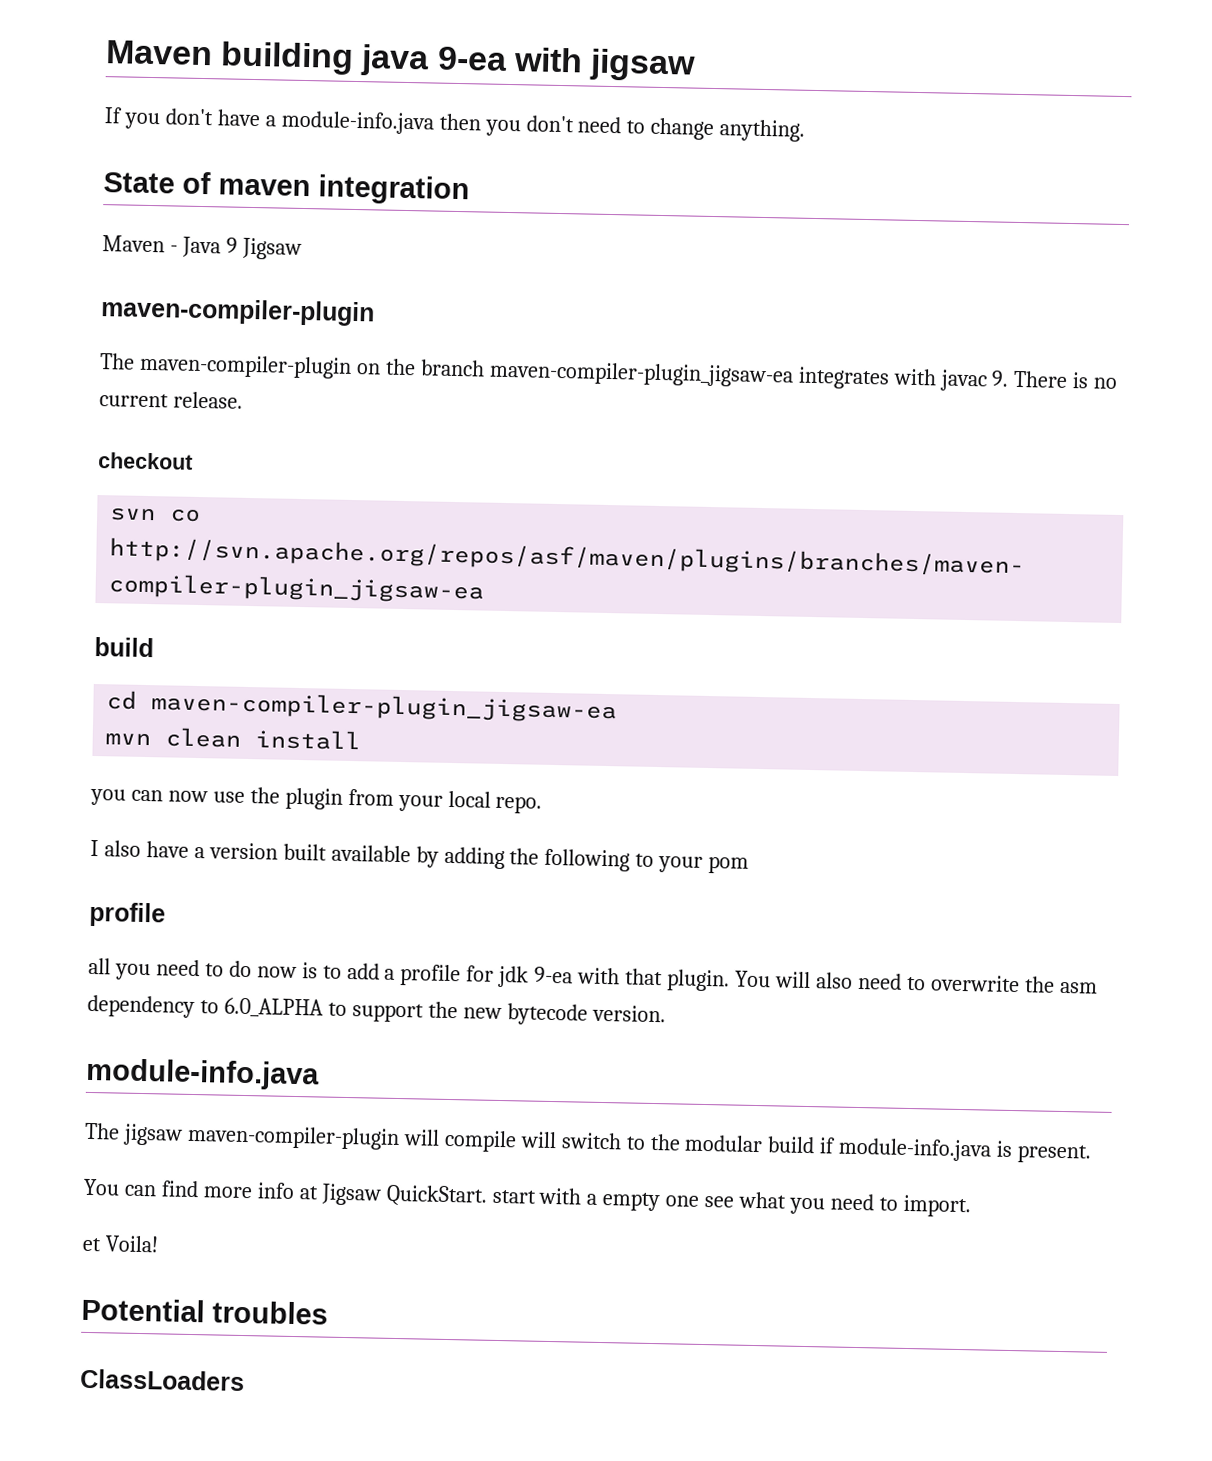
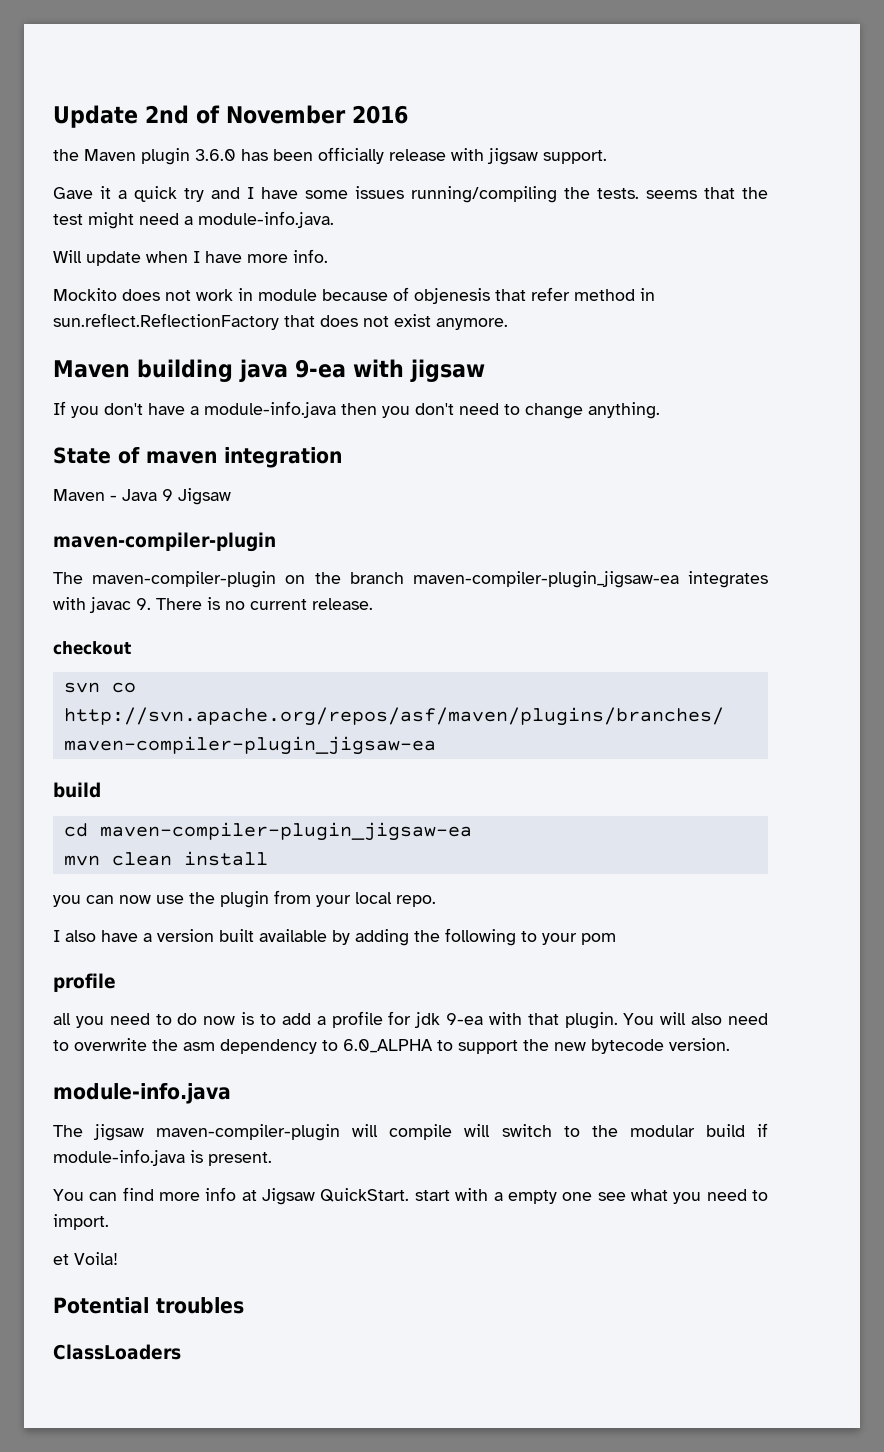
(105, 53) none -> [53,105,408,128] [53,147,607,165] [53,186,768,203] [53,211,334,229] [53,249,328,266] [53,287,655,304] [53,313,508,330] Update 2nd of November 2016 // the Maven plugin 3.6.0 has been officially release with jigsaw support. // Gave it a quick try and I have some issues running/compiling the tests. seems that the test might need a module-info.java. // Will update when I have more info. // Mockito does not work in module because of objenesis that refer method in sun.reflect.ReflectionFactory that does not exist anymore. //

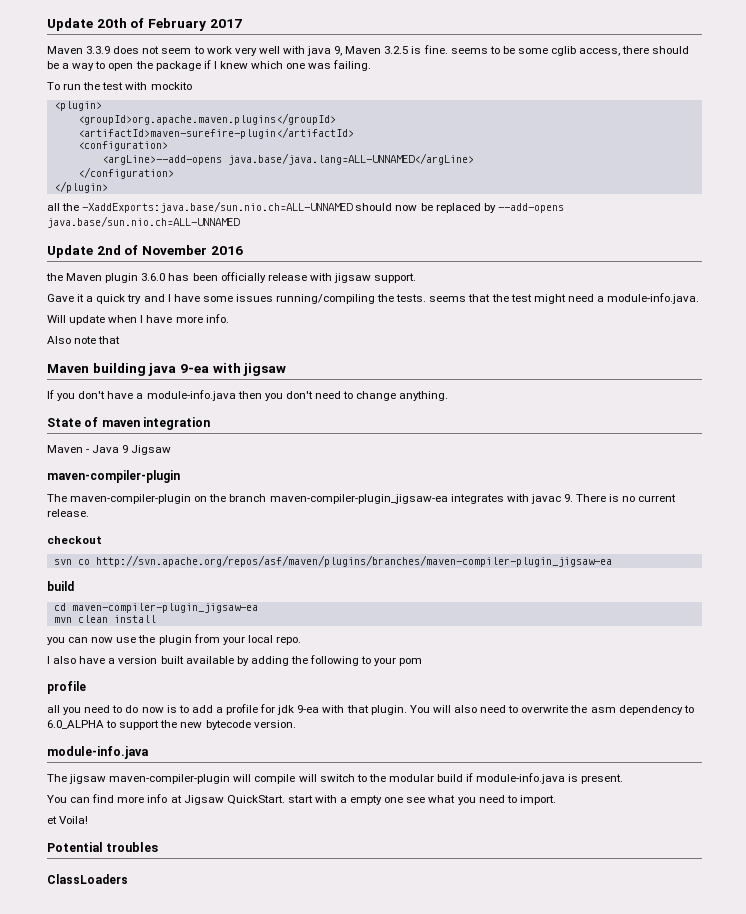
[53,105,138,128] Update -> [47,18,242,31] [47,45,690,56] [47,60,372,71] [47,82,192,90] [53,101,102,111] [77,113,336,125] [77,127,354,139] [77,141,168,151] [101,153,474,165] [77,167,174,179] [53,181,108,193] [47,201,564,213] [47,216,240,228] [47,245,93,258] Update 20th of February 2017 // Maven 3.3.9 does not seem to work very well with java 9, Maven 3.2.5 is fine. seems to be some cglib access, there should be a way to open the package if I knew which one was failing. // To run the test with mockito // <plugin> // <groupId>org.apache.maven.plugins</groupId> // <artifactId>maven-surefire-plugin</artifactId> // <configuration> // <argLine>--add-opens java.base/java.lang=ALL-UNNAMED</argLine> // </configuration> // </plugin> // all the -XaddExports:java.base/sun.nio.ch=ALL-UNNAMED should now be replaced by --add-opens java.base/sun.nio.ch=ALL-UNNAMED // Update
[53,287,655,304] [53,313,508,330] Mockito does not work in module because of objenesis that refer method in sun.reflect.ReflectionFactory that does not exist anymore. -> [47,336,121,344] Also note that

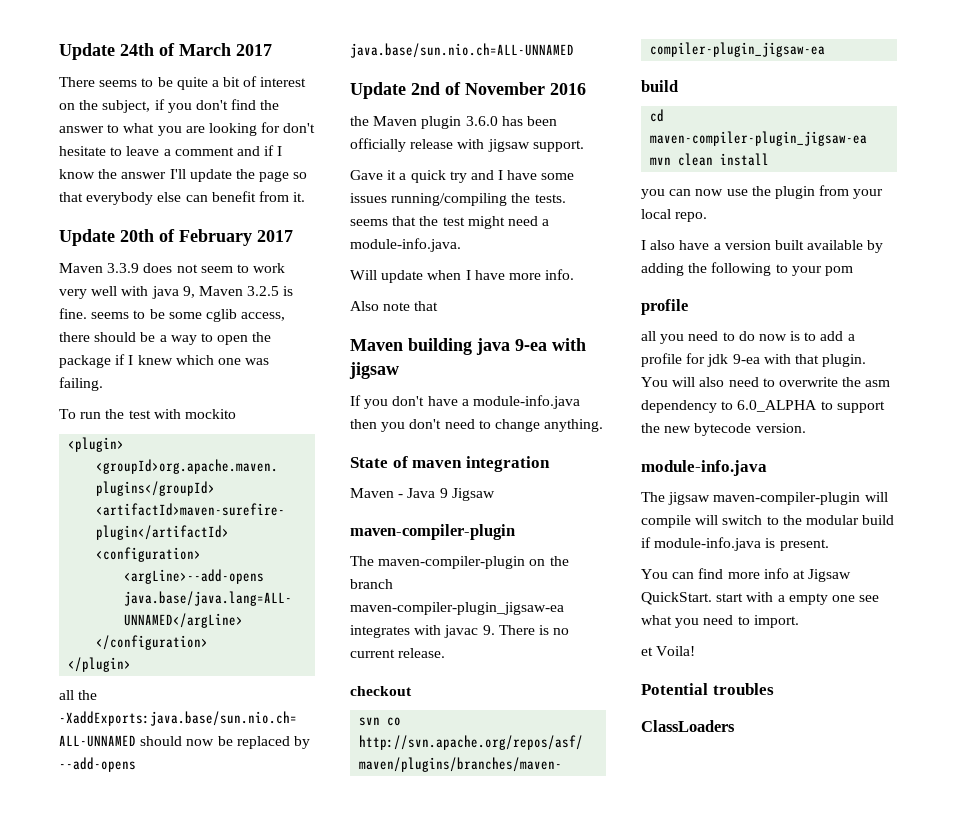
[47,18,93,31] Update -> [59,43,272,60] [59,76,307,90] [59,99,280,113] [59,122,316,136] [59,145,283,156] [59,169,308,182] [59,191,306,205] [59,229,115,246] Update 24th of March 2017 // There seems to be quite a bit of interest on the subject, if you don't find the answer to what you are looking for don't hesitate to leave a comment and if I know the answer I'll update the page so that everybody else can benefit from it. // Update

